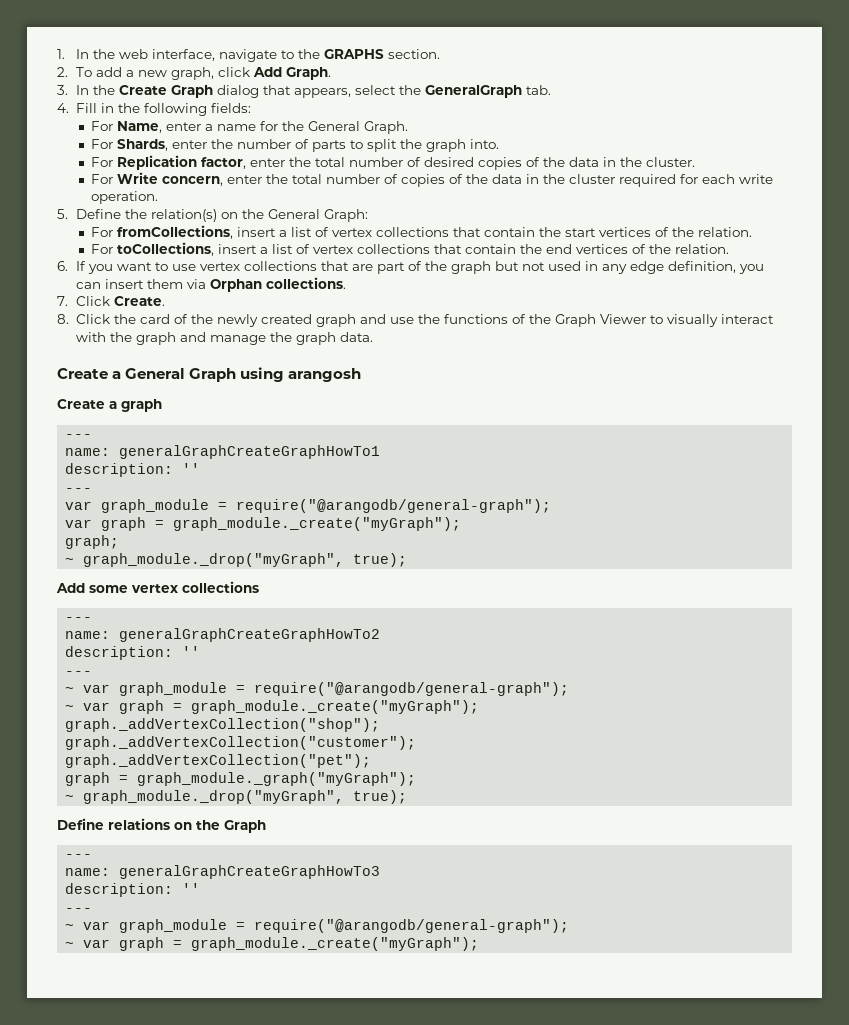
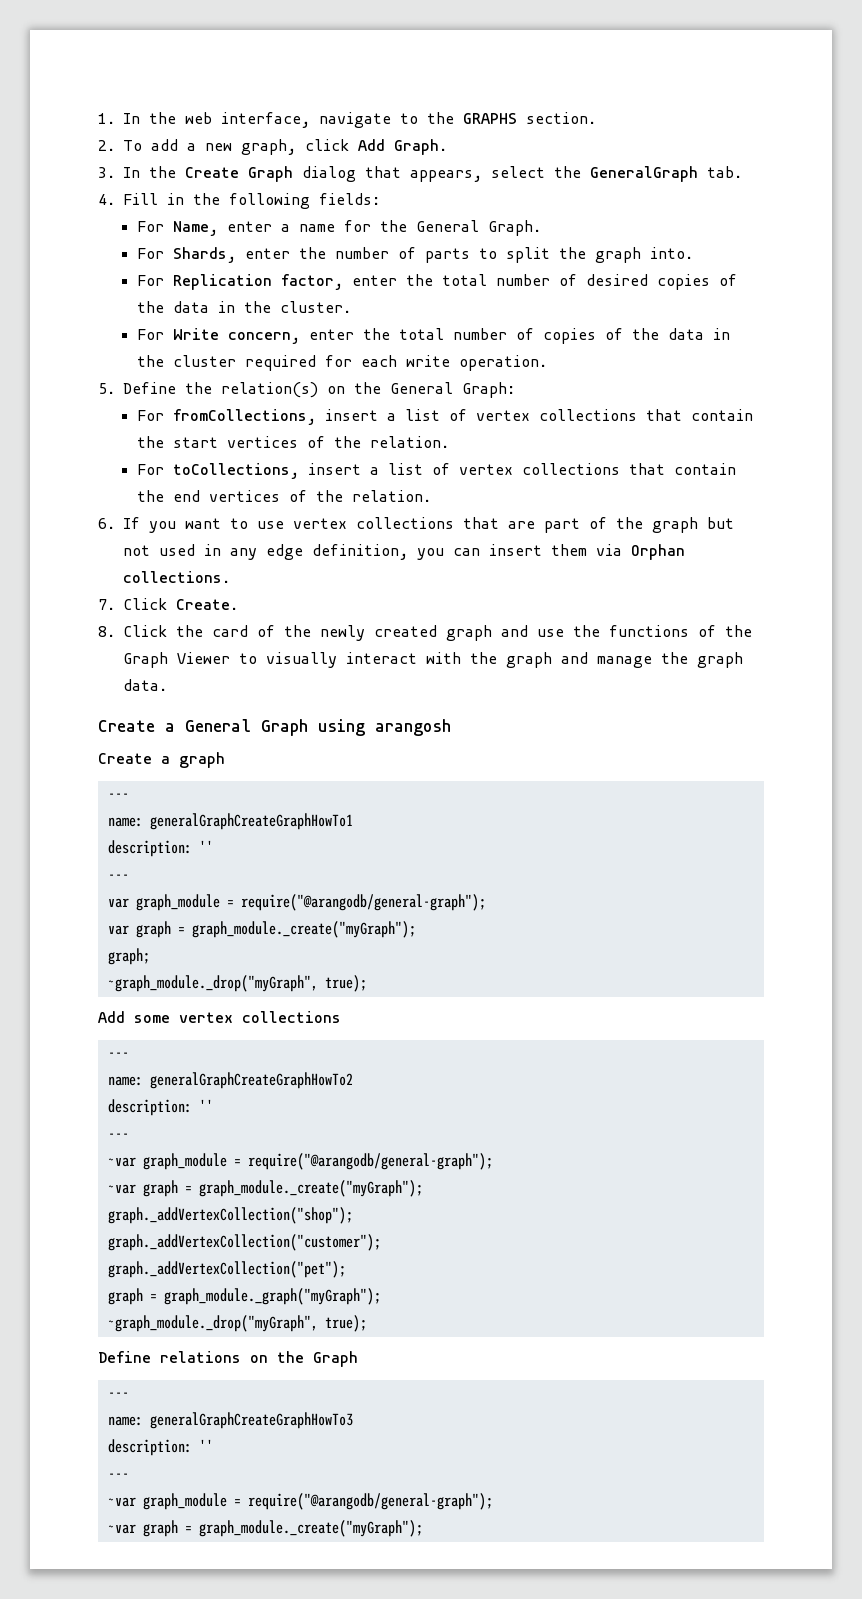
[65,553,345,567] ~ graph_module._drop("myGraph", -> [107,975,318,992] ~graph_module._drop("myGraph",
[65,682,570,696] [65,702,111,711] ~ var graph_module = require("@arangodb/general-graph"); // ~ var -> [107,1153,493,1170] [107,1184,136,1194] ~var graph_module = require("@arangodb/general-graph"); // ~var
[65,790,345,804] ~ graph_module._drop("myGraph", -> [107,1315,318,1332] ~graph_module._drop("myGraph",
[65,919,570,933] [65,939,111,948] ~ var graph_module = require("@arangodb/general-graph"); // ~ var -> [107,1493,493,1510] [107,1524,136,1534] ~var graph_module = require("@arangodb/general-graph"); // ~var

